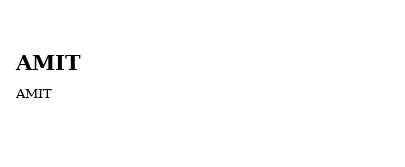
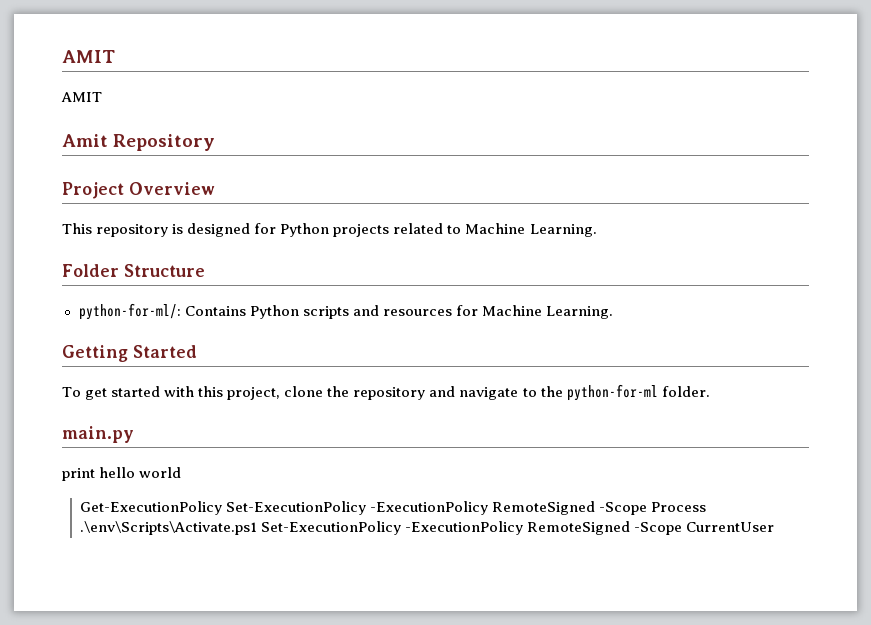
(52, 93) none -> [62,134,216,151] [62,182,215,199] [62,223,597,237] [62,264,205,277] [78,303,613,320] [62,345,197,362] [62,384,710,401] [62,426,134,443] [62,467,182,481] [80,501,707,515] [80,521,775,535] // Amit Repository // Project Overview // This repository is designed for Python projects related to Machine Learning. // Folder Structure // python-for-ml/: Contains Python scripts and resources for Machine Learning. // Getting Started // To get started with this project, clone the repository and navigate to the python-for-ml folder. // main.py // print hello world // Get-ExecutionPolicy Set-ExecutionPolicy -ExecutionPolicy RemoteSigned -Scope Process .\env\Scripts\Activate.ps1 Set-ExecutionPolicy -ExecutionPolicy RemoteSigned -Scope CurrentUser

